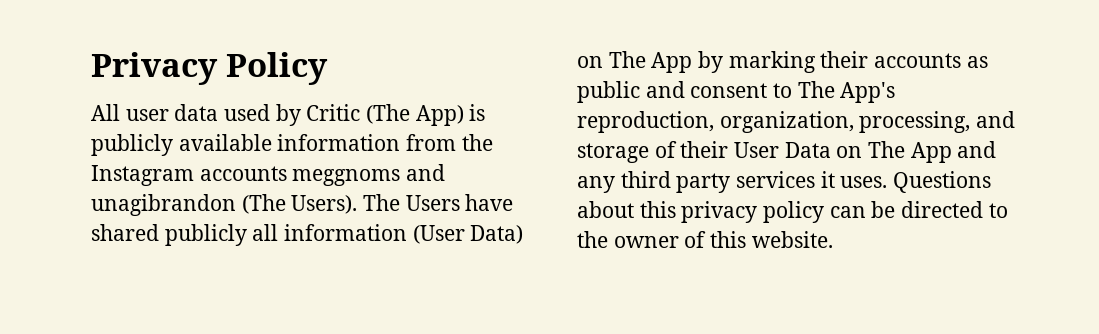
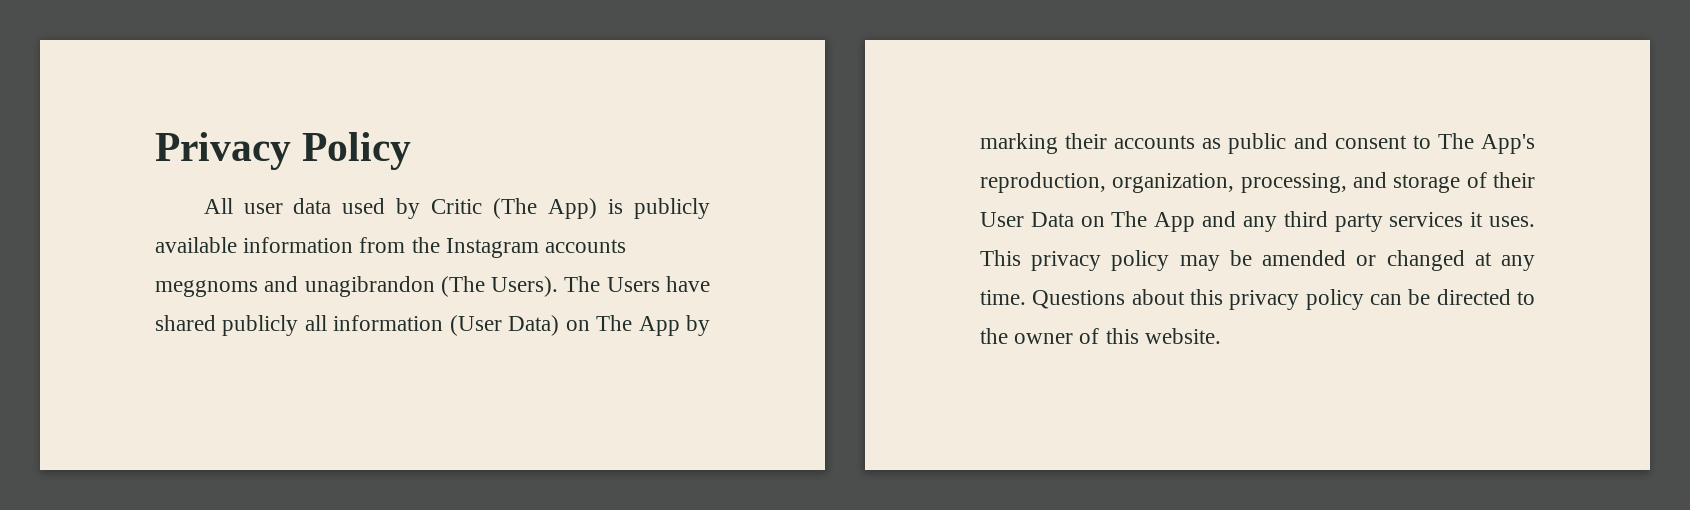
(888, 182) none -> [980,250,1535,271] [980,290,1026,305] This privacy policy may be amended or changed at any time.

